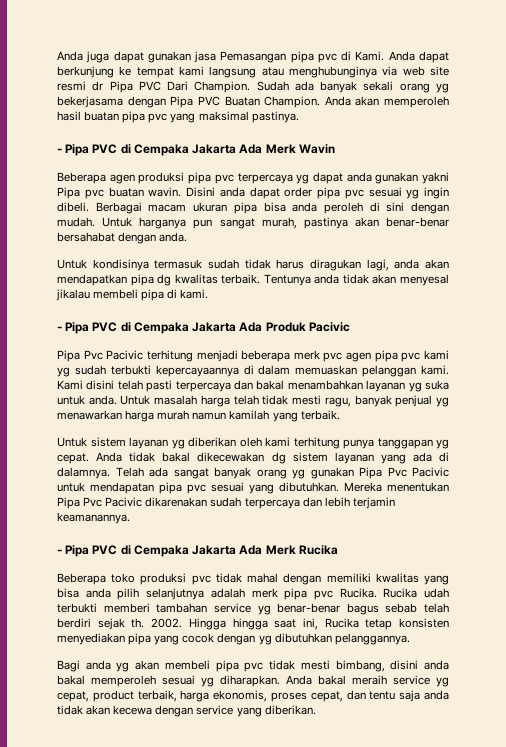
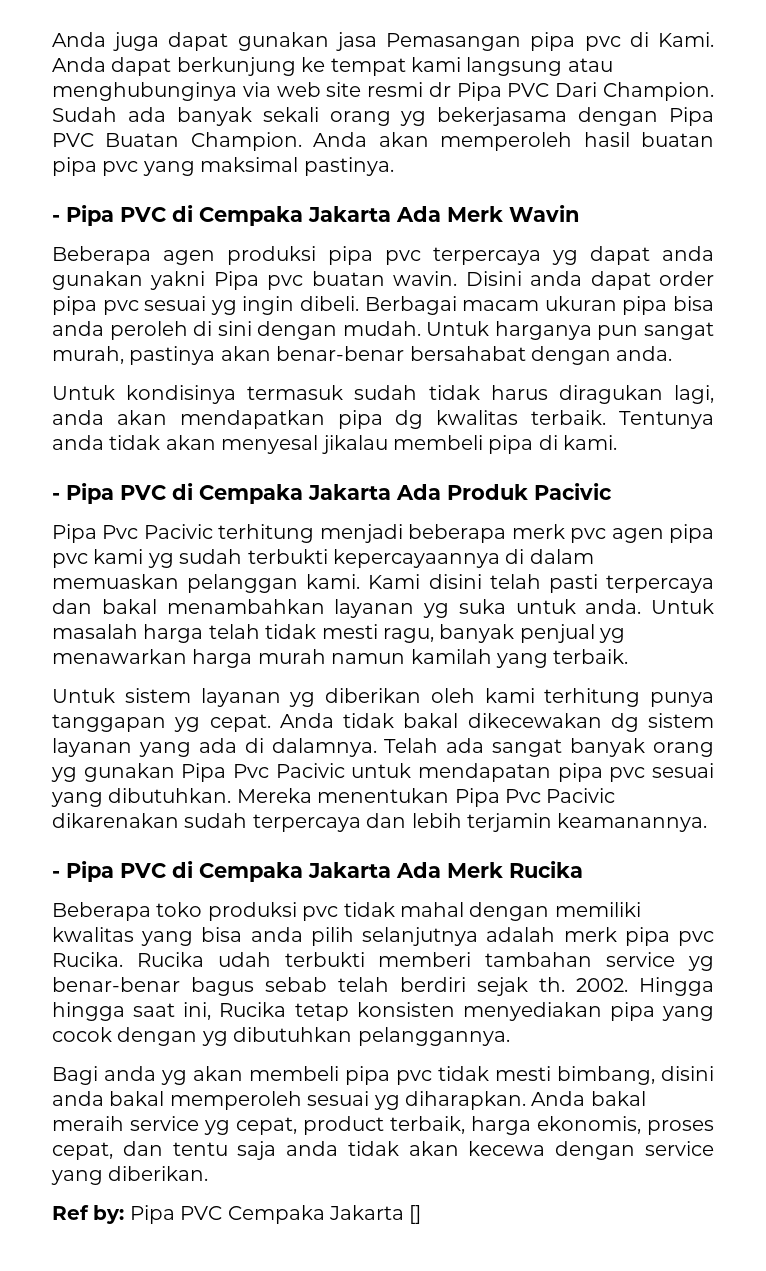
(316, 710) none -> [52,1205,422,1224] // Ref by: Pipa PVC Cempaka Jakarta []

